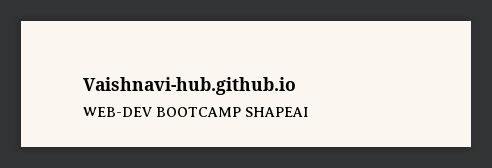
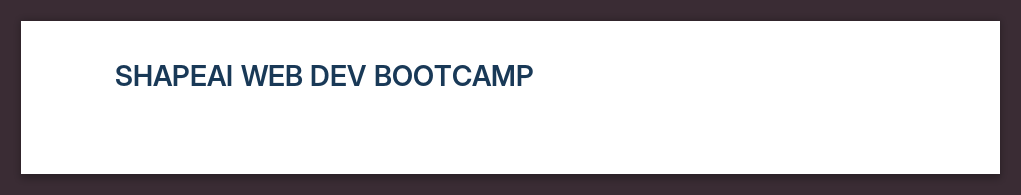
[83,77,296,95] [83,107,308,117] Vaishnavi-hub.github.io // WEB-DEV BOOTCAMP SHAPEAI -> [115,65,534,86] SHAPEAI WEB DEV BOOTCAMP

